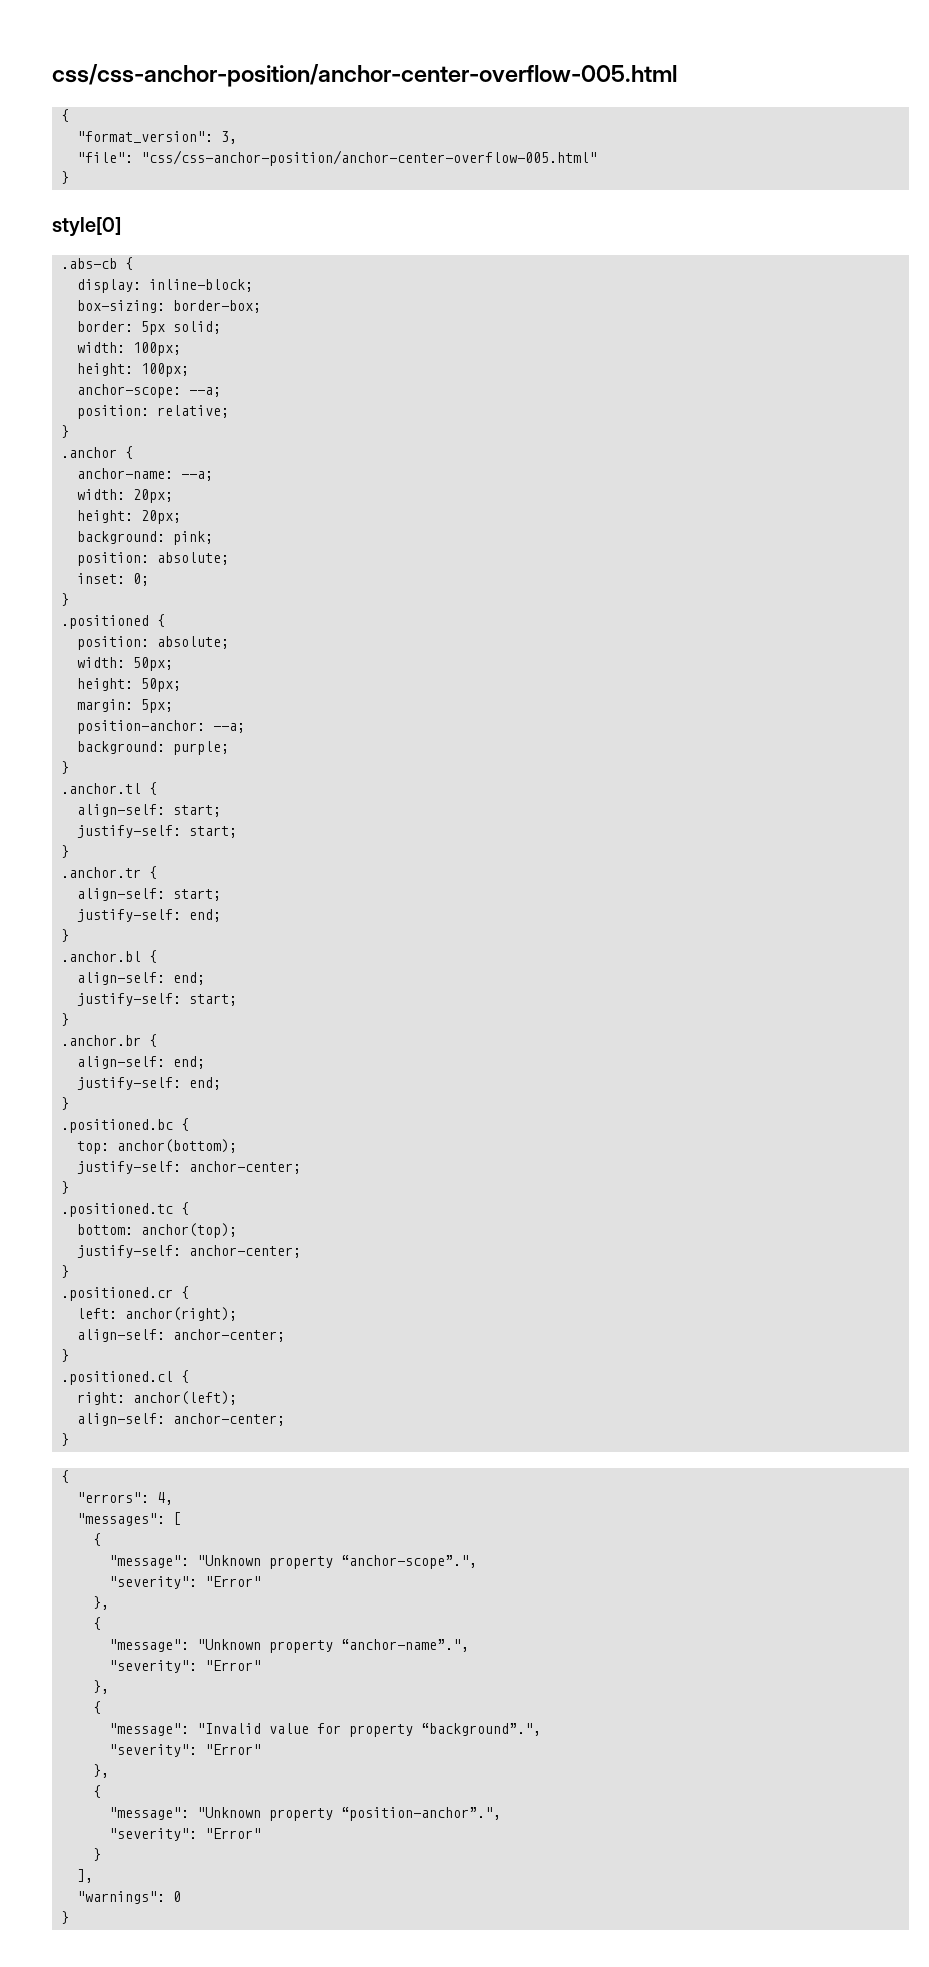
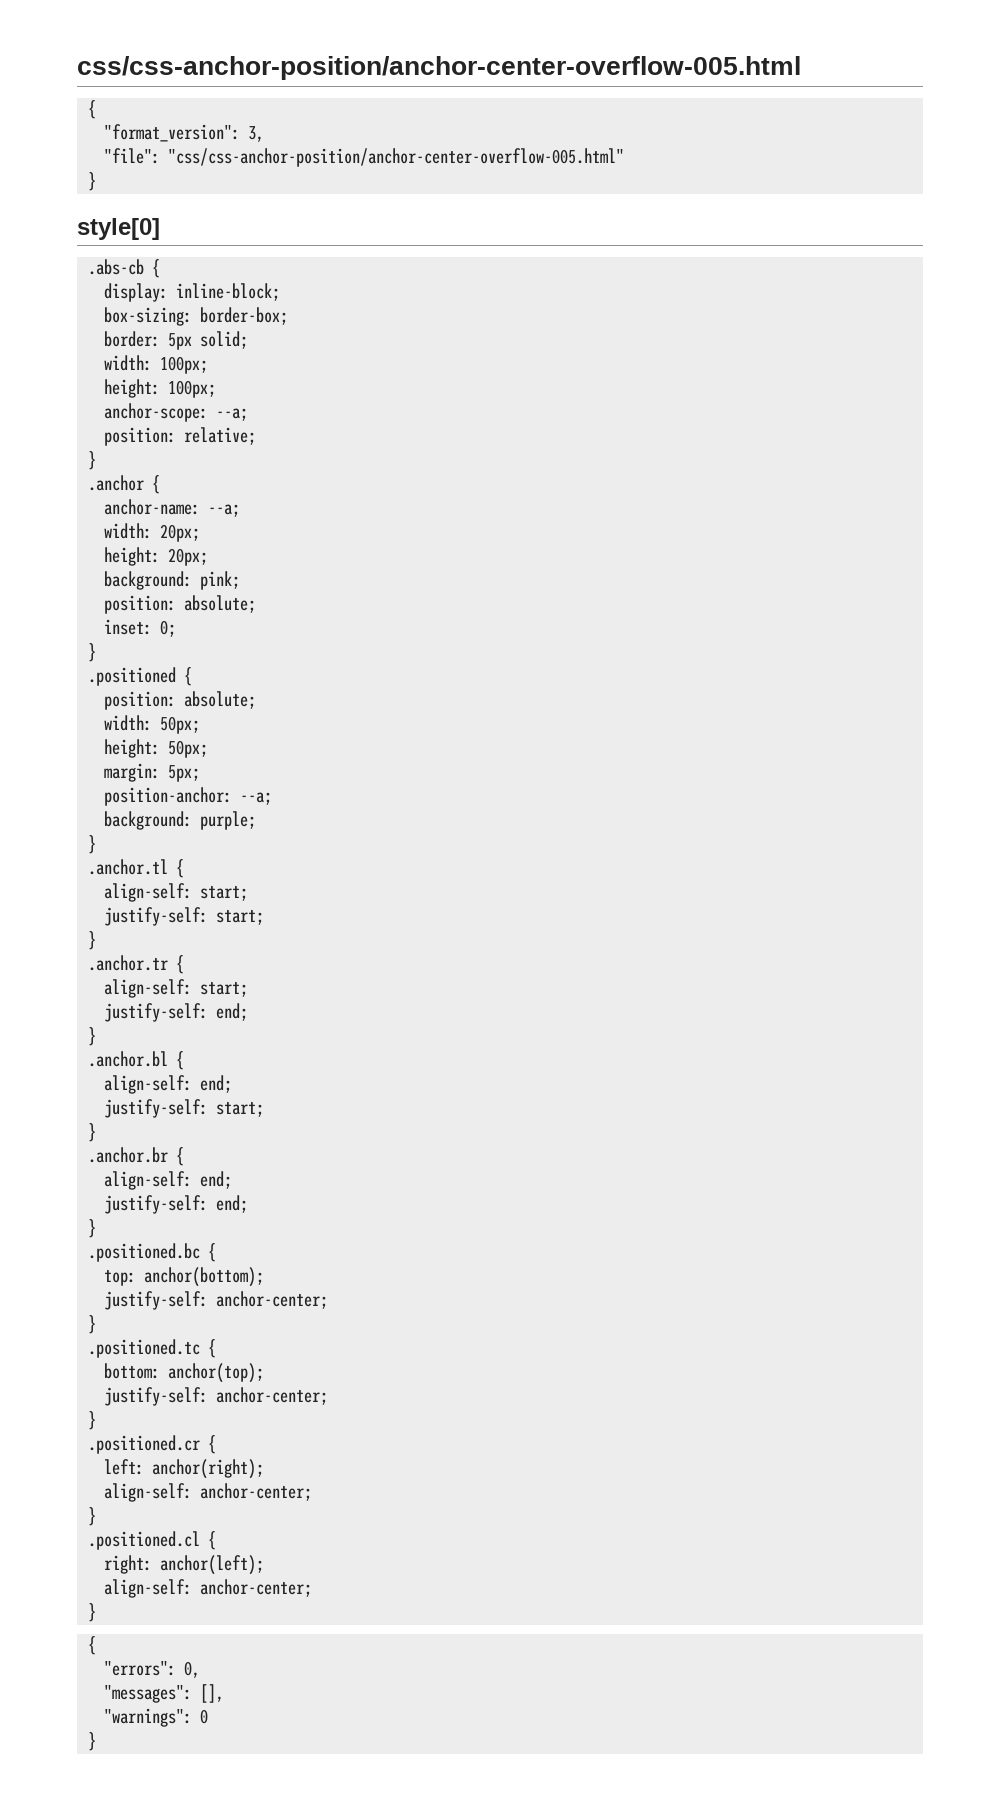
[157,1492,173,1505] 4, -> [184,1661,201,1678] 0,
[173,1512,181,1525] [93,1533,101,1546] [109,1555,477,1569] [109,1576,261,1589] [93,1596,109,1610] [93,1617,101,1630] [109,1639,469,1653] [109,1660,261,1673] [93,1680,109,1694] [93,1701,101,1714] [109,1723,541,1737] [109,1744,261,1757] [93,1764,109,1778] [93,1785,101,1798] [109,1807,501,1821] [109,1828,261,1841] [93,1848,101,1861] [77,1869,93,1883] [ // { // "message": "Unknown property “anchor-scope”.", // "severity": "Error" // }, // { // "message": "Unknown property “anchor-name”.", // "severity": "Error" // }, // { // "message": "Invalid value for property “background”.", // "severity": "Error" // }, // { // "message": "Unknown property “position-anchor”.", // "severity": "Error" // } // ], -> [200,1684,225,1703] [],

